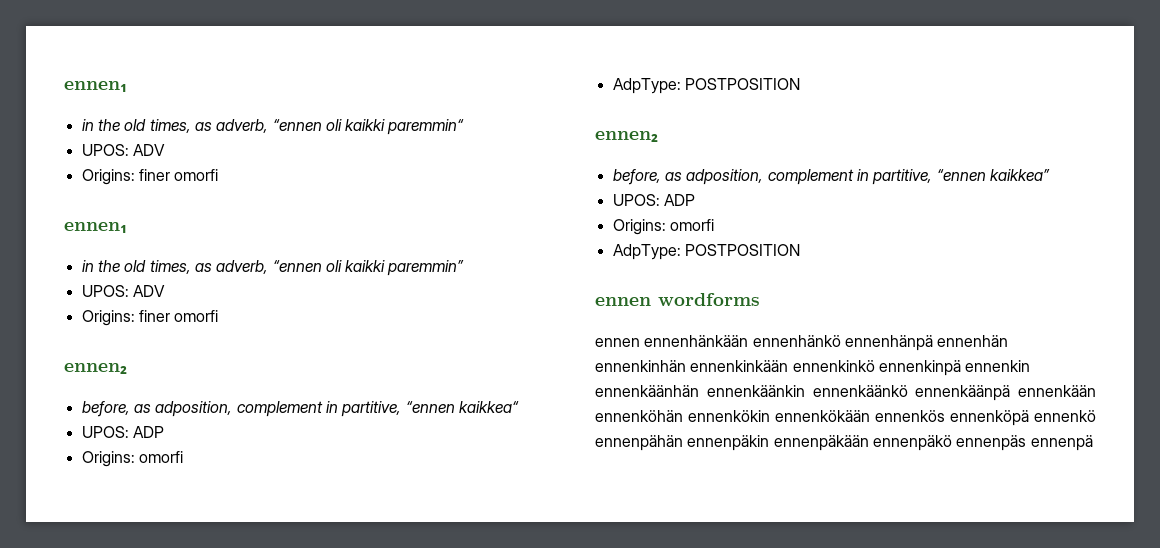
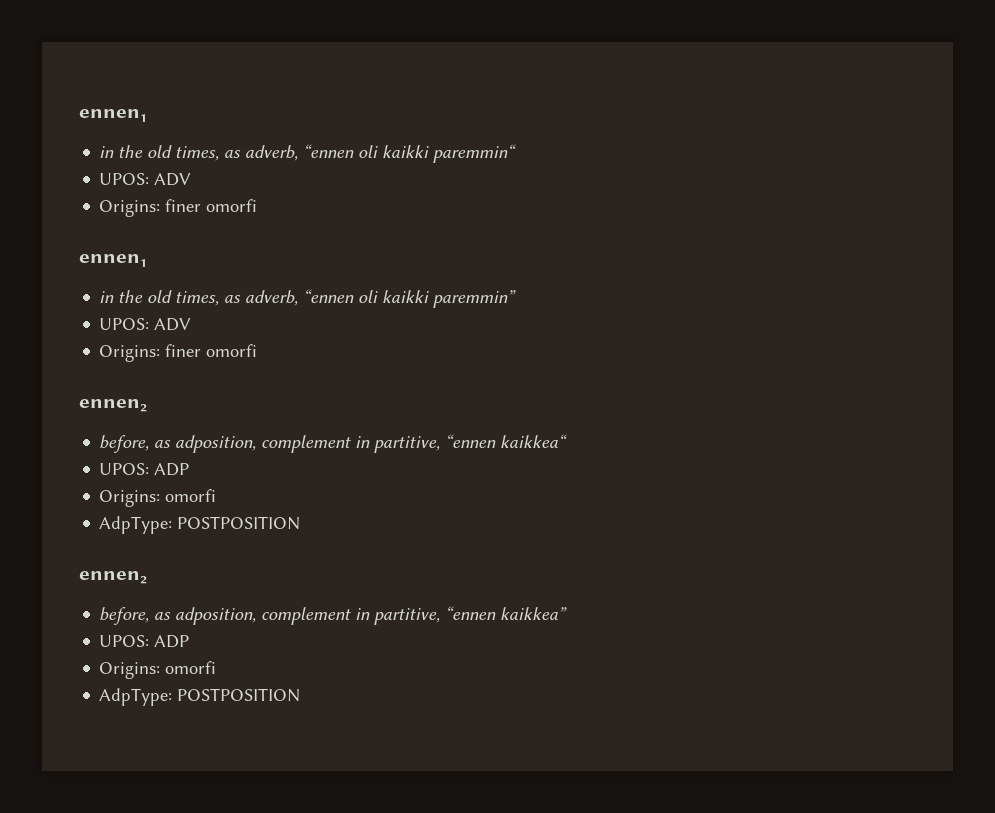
[595,293,760,306] [595,335,1009,351] [595,360,1031,376] [595,385,1096,401] [595,410,1096,426] [595,435,1093,451] // ennen wordforms // ennen ennenhänkään ennenhänkö ennenhänpä ennenhän ennenkinhän ennenkinkään ennenkinkö ennenkinpä ennenkin ennenkäänhän ennenkäänkin ennenkäänkö ennenkäänpä ennenkään ennenköhän ennenkökin ennenkökään ennenkös ennenköpä ennenkö ennenpähän ennenpäkin ennenpäkään ennenpäkö ennenpäs ennenpä -> (301, 695) none

